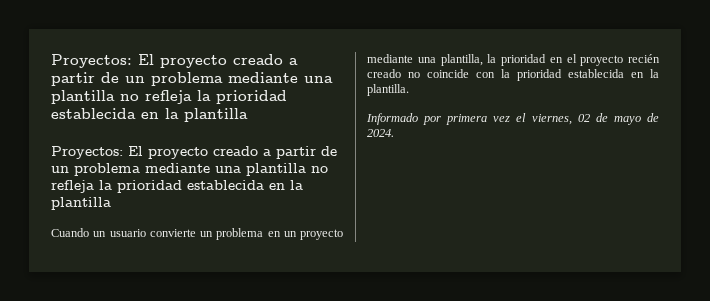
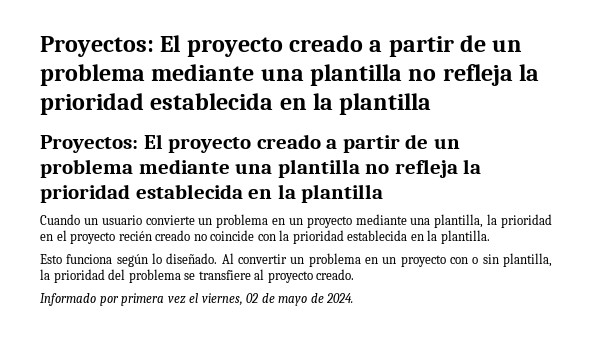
(409, 90) none -> [40,253,552,267] [40,269,355,283] // Esto funciona según lo diseñado. Al convertir un problema en un proyecto con o sin plantilla, la prioridad del problema se transfiere al proyecto creado.

